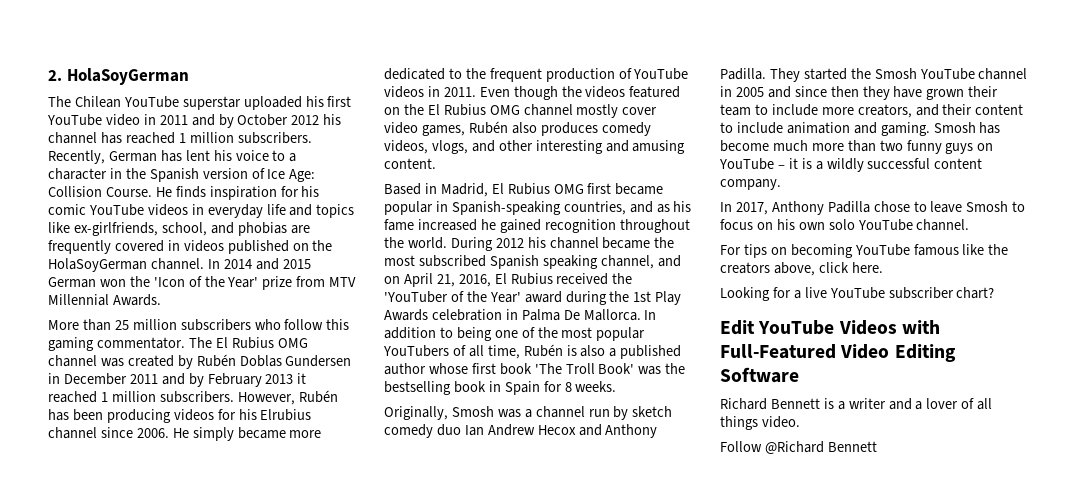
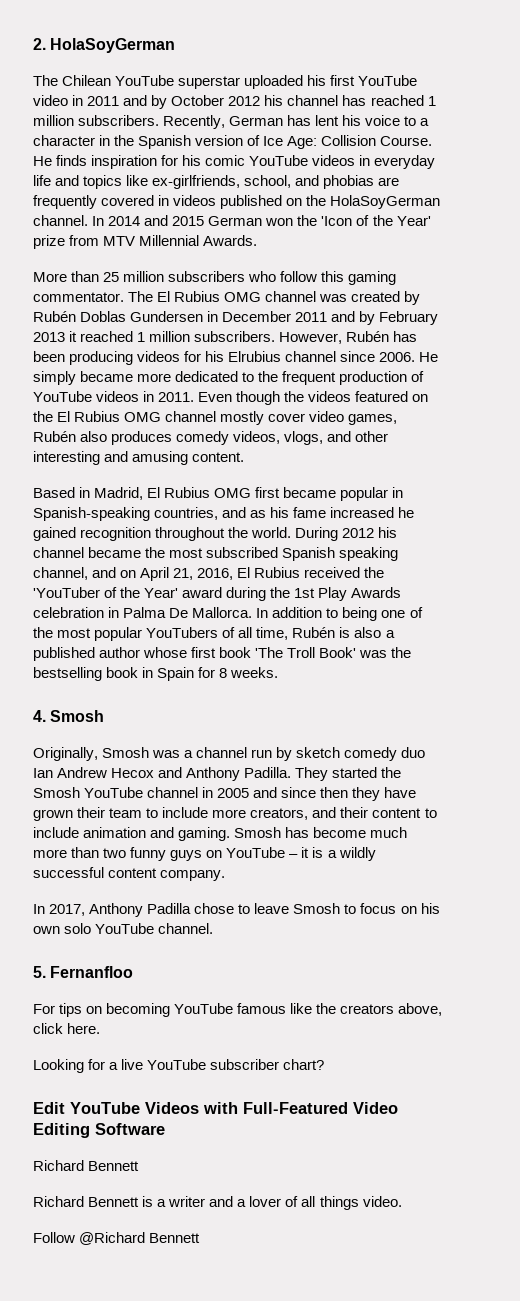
(617, 386) none -> [33,710,105,722] // 4. Smosh
(970, 225) none -> [33,966,134,978] // 5. Fernanfloo
(820, 403) none -> [33,1196,140,1207] // Richard Bennett

